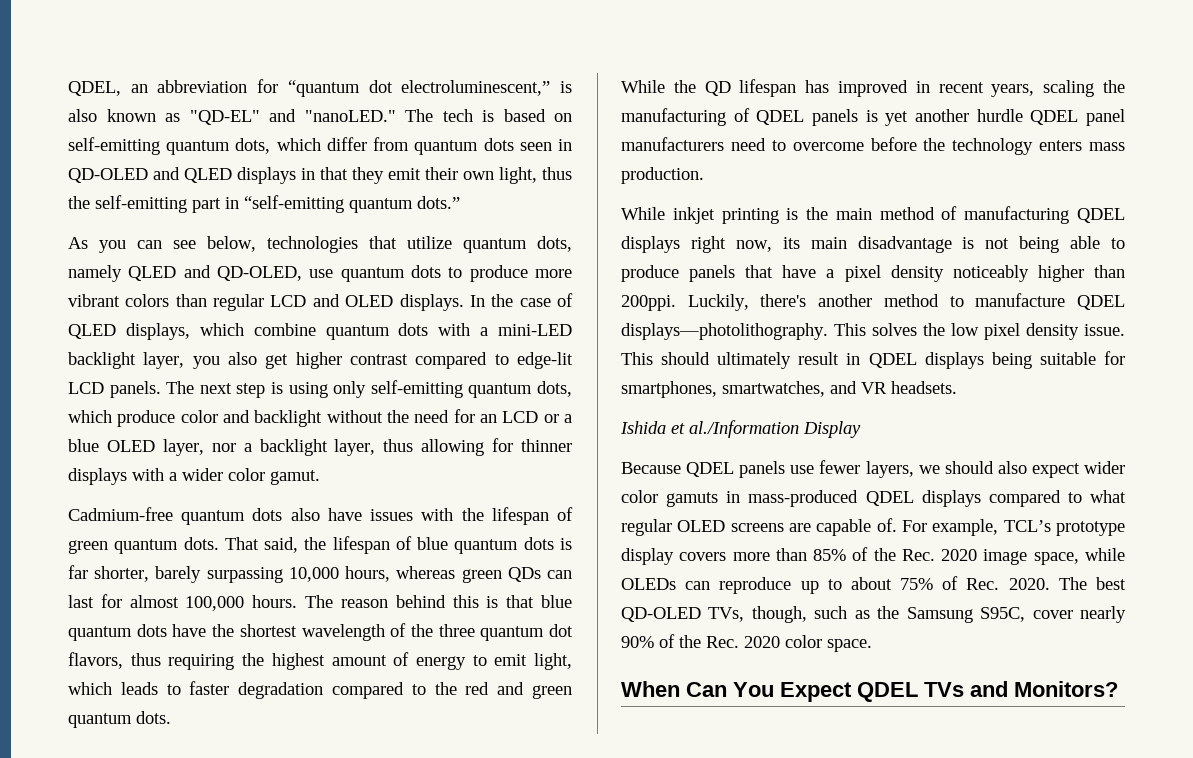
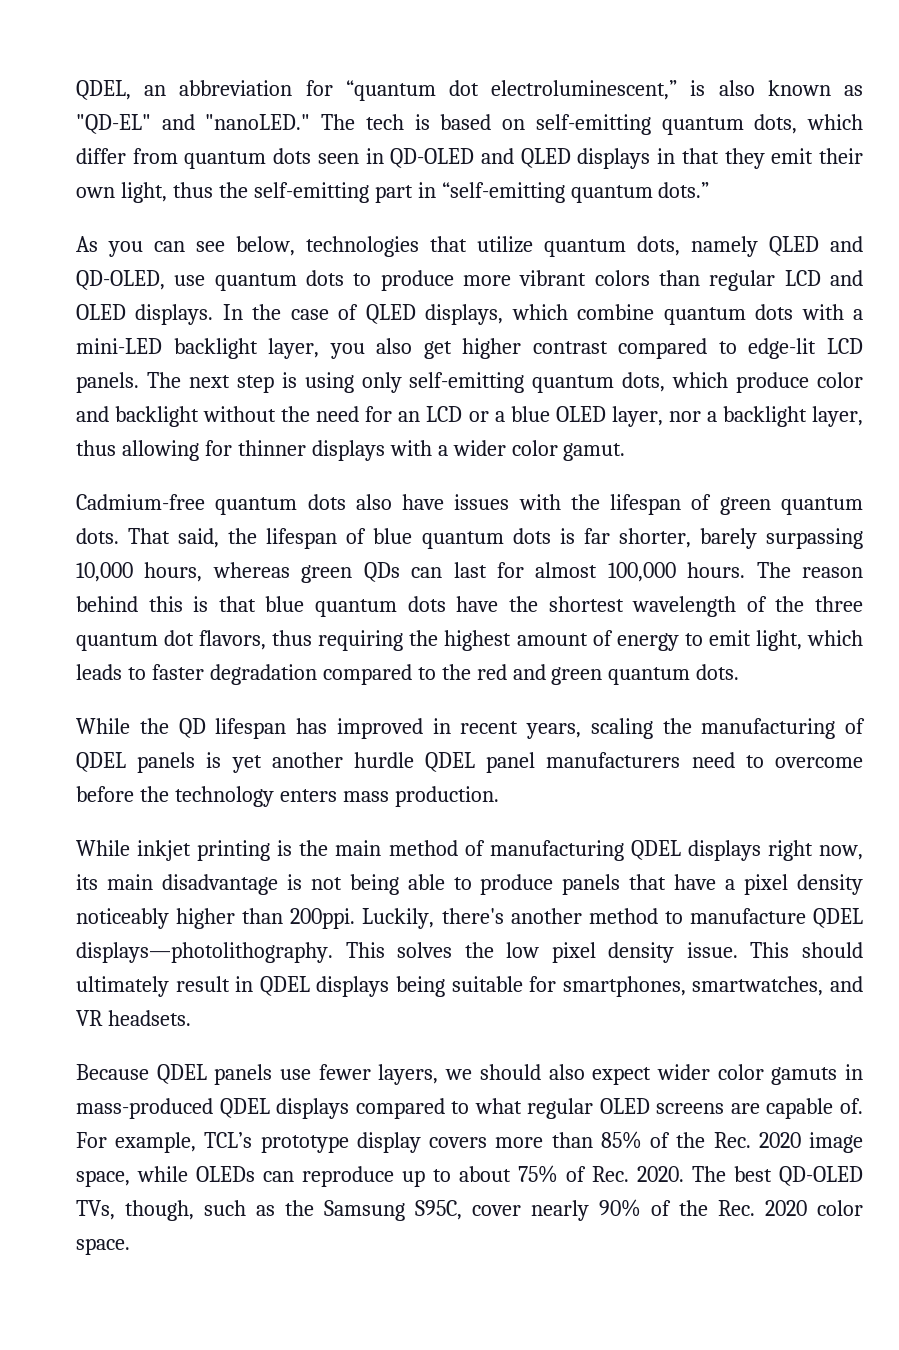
[620,420,861,438] // Ishida et al./Information Display -> (191, 1018) none
[621,681,1118,702] // When Can You Expect QDEL TVs and Monitors? -> (130, 1246) none

